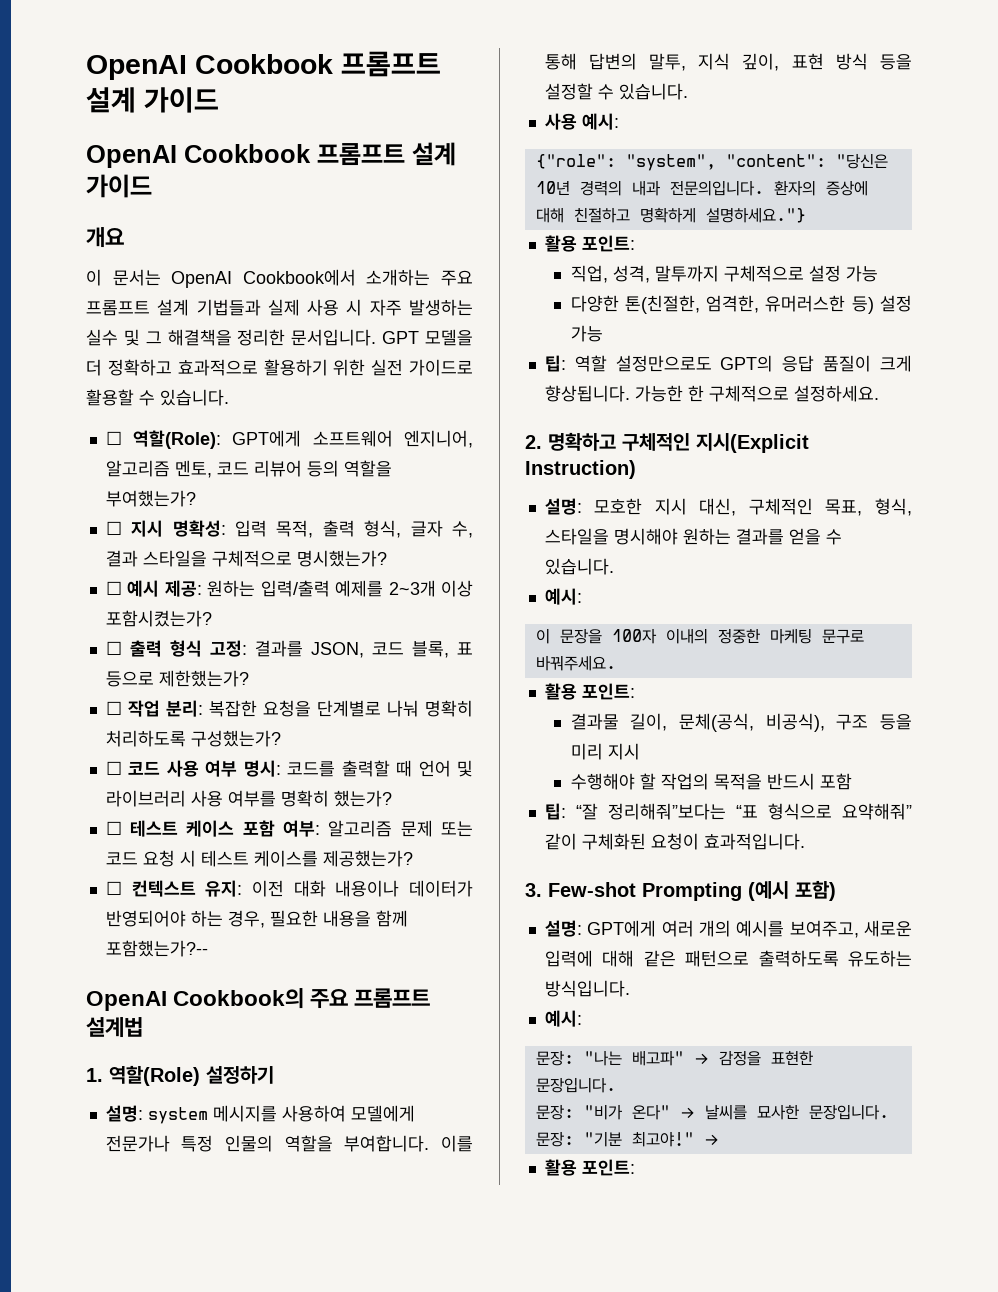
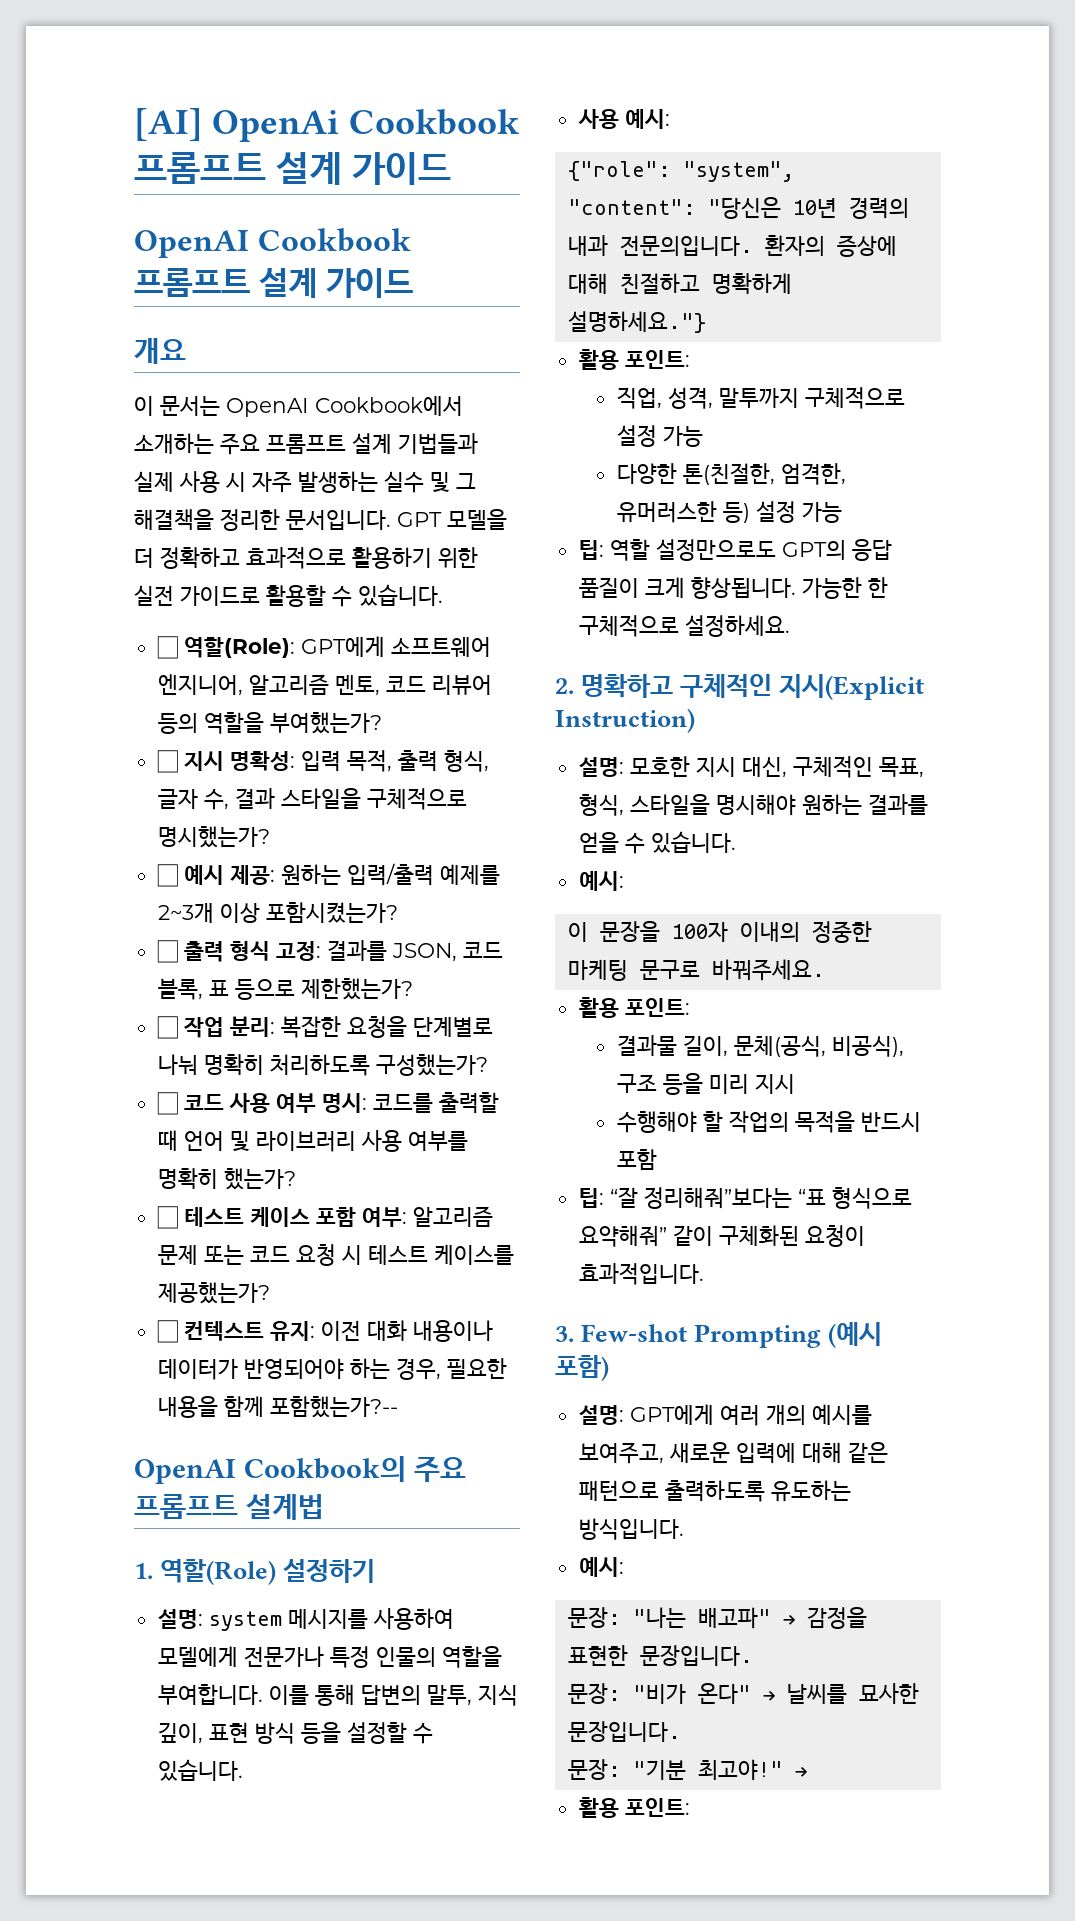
[86,55,187,80] OpenAI -> [134,108,339,142] [AI] OpenAi

